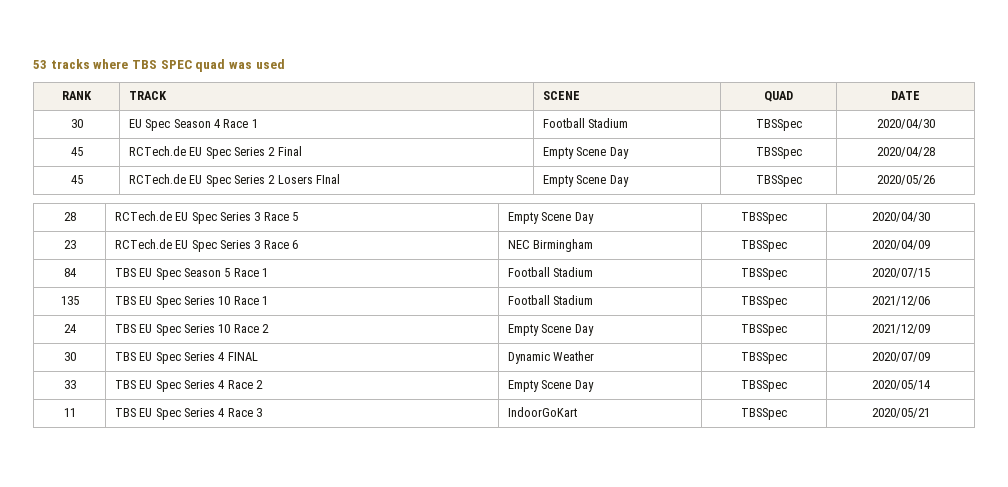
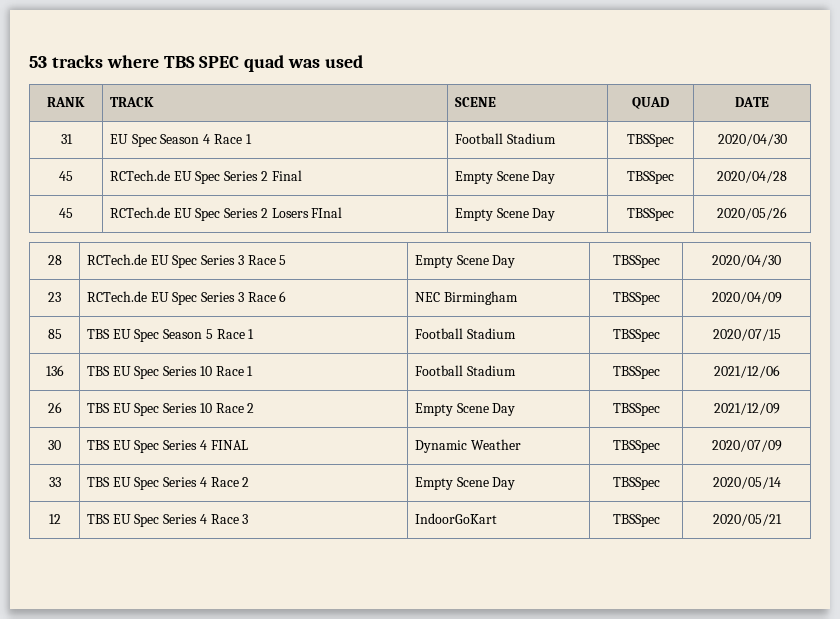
[70,119,83,128] 30 -> [60,134,73,144] 31
[63,268,76,277] 84 -> [47,329,62,339] 85
[60,296,79,305] 135 -> [45,365,64,376] 136
[63,324,76,333] 24 -> [47,402,62,413] 26
[63,408,76,417] 11 -> [48,514,61,524] 12

